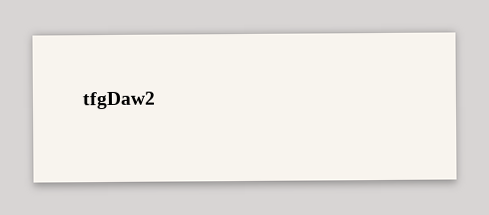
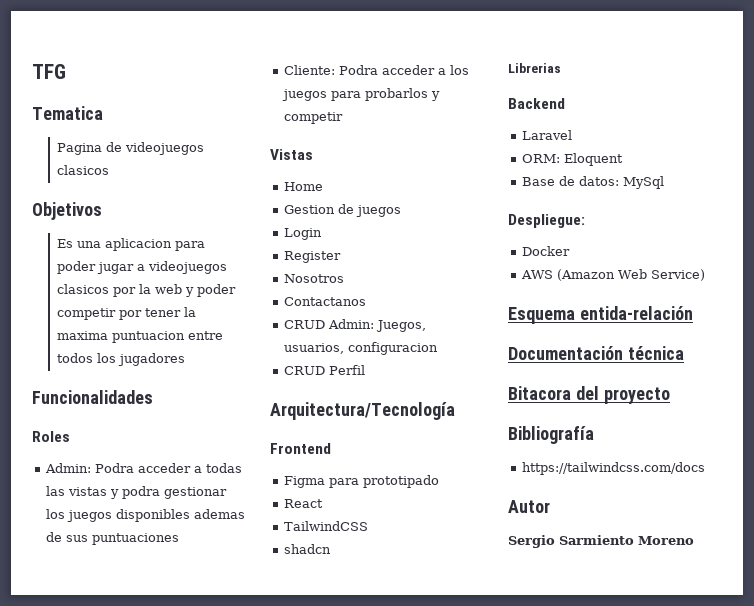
[82,91,156,110] tfgDaw2 -> [32,64,66,79] [32,106,103,120] [56,142,204,155] [56,165,109,175] [32,202,102,220] [56,238,205,251] [56,261,227,274] [56,284,236,297] [56,307,196,320] [56,331,223,343] [56,353,185,366] [32,390,153,404] [32,431,70,442] [45,463,243,473] [46,486,228,499] [46,509,246,522] [46,532,180,545] [284,65,470,75] [282,88,441,101] [284,112,344,124] [270,149,313,160] [284,182,324,191] [284,204,402,217] [284,228,323,240] [284,251,342,263] [284,274,345,283] [284,297,367,306] [284,319,427,332] [284,342,439,355] [284,365,366,375] [270,402,455,420] [270,443,331,454] [284,475,440,488] [284,499,324,508] [284,521,369,531] [284,544,332,554] [508,63,561,73] [508,98,565,109] [522,130,573,140] [522,153,624,166] [522,176,665,189] [508,214,585,228] [522,246,571,256] [521,269,706,281] [508,306,693,324] [508,346,684,360] [508,386,670,404] [508,426,594,444] [522,462,706,475] [508,500,550,513] [508,535,694,548] TFG // Tematica // Pagina de videojuegos clasicos // Objetivos // Es una aplicacion para poder jugar a videojuegos clasicos por la web y poder competir por tener la maxima puntuacion entre todos los jugadores // Funcionalidades // Roles // Admin: Podra acceder a todas las vistas y podra gestionar los juegos disponibles ademas de sus puntuaciones // Cliente: Podra acceder a los juegos para probarlos y competir // Vistas // Home // Gestion de juegos // Login // Register // Nosotros // Contactanos // CRUD Admin: Juegos, usuarios, configuracion // CRUD Perfil // Arquitectura/Tecnología // Frontend // Figma para prototipado // React // TailwindCSS // shadcn // Librerias // Backend // Laravel // ORM: Eloquent // Base de datos: MySql // Despliegue: // Docker // AWS (Amazon Web Service) // Esquema entida-relación // Documentación técnica // Bitacora del proyecto // Bibliografía // https://tailwindcss.com/docs // Autor // Sergio Sarmiento Moreno

